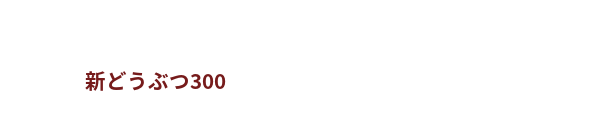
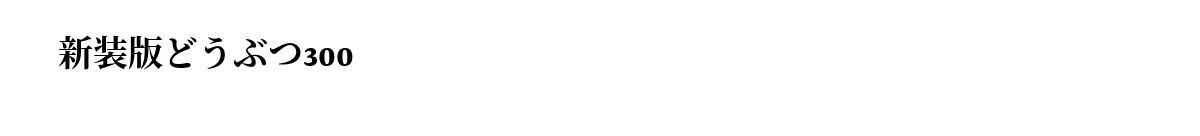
(106, 81) none -> [93,35,163,70] 装版

